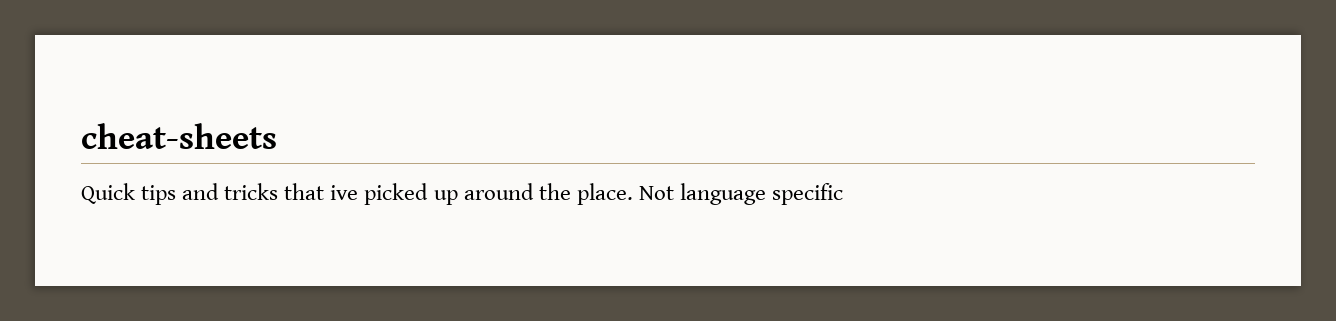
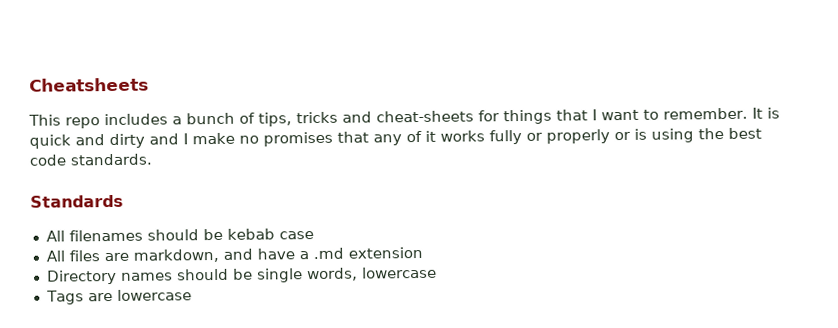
[81,123,277,149] [81,183,843,205] cheat-sheets // Quick tips and tricks that ive picked up around the place. Not language specific -> [29,77,149,92] [28,107,780,129] [29,127,762,149] [29,153,152,166] [30,194,124,208] [45,228,314,242] [45,246,423,263] [46,266,437,285] [45,289,192,305] Cheatsheets // This repo includes a bunch of tips, tricks and cheat-sheets for things that I want to remember. It is quick and dirty and I make no promises that any of it works fully or properly or is using the best code standards. // Standards // All filenames should be kebab case // All files are markdown, and have a .md extension // Directory names should be single words, lowercase // Tags are lowercase

